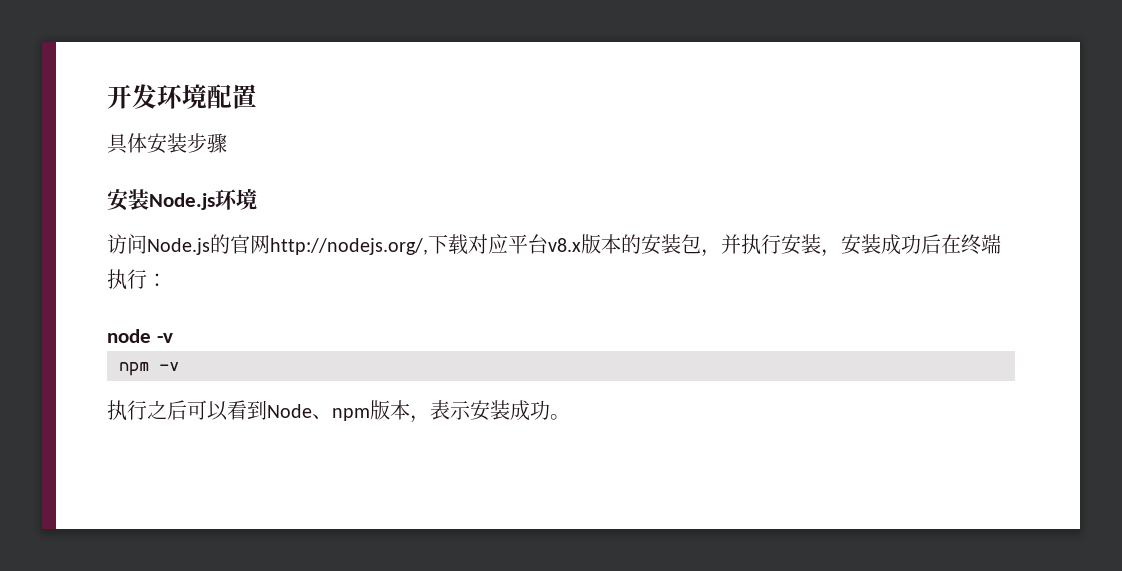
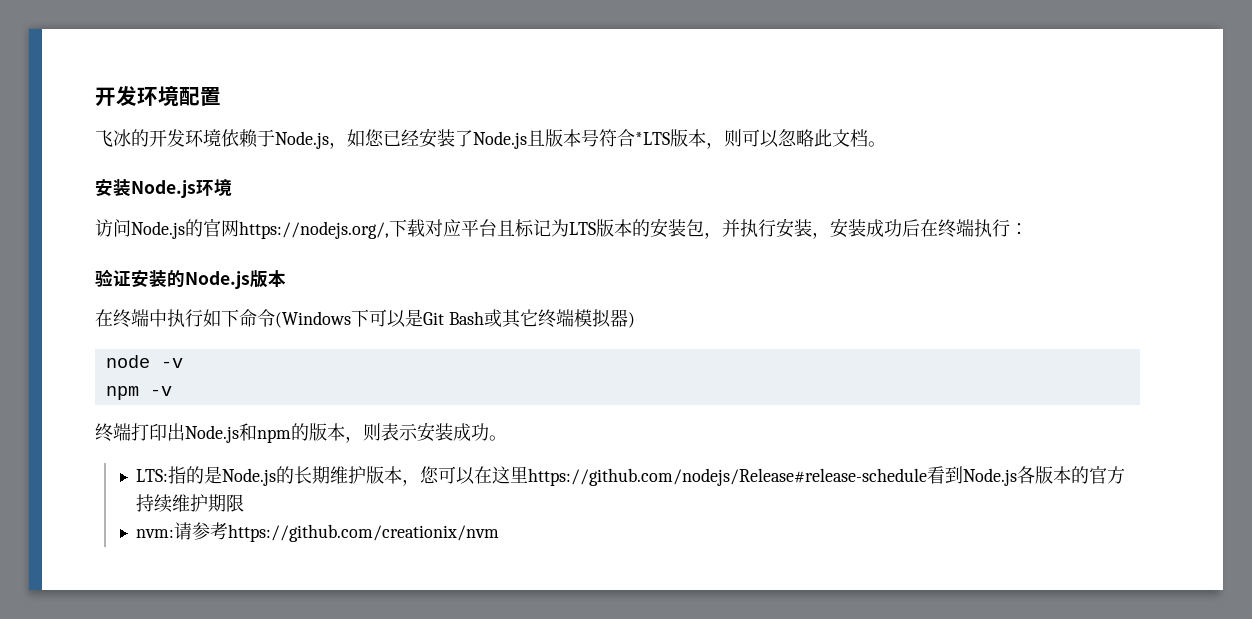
[107,133,227,154] 具体安装步骤 -> [95,128,886,149] 飞冰的开发环境依赖于Node.js，如您已经安装了Node.js且版本号符合*LTS版本，则可以忽略此文档。
[270,238,428,255] http://nodejs.org/, -> [239,221,389,239] https://nodejs.org/,
[548,238,581,252] v8.x -> [497,219,596,237] 且标记为LTS
[107,329,173,343] [119,362,179,376] [107,400,570,423] node -v // npm -v // 执行之后可以看到Node、npm版本，表示安装成功。 -> [95,269,286,289] [95,309,635,328] [105,355,183,368] [105,386,172,400] [95,422,507,443] [136,466,1126,486] [136,494,245,513] [136,522,500,542] 验证安装的Node.js版本 // 在终端中执行如下命令(Windows下可以是Git Bash或其它终端模拟器) // node -v // npm -v // 终端打印出Node.js和npm的版本，则表示安装成功。 // LTS:指的是Node.js的长期维护版本，您可以在这里https://github.com/nodejs/Release#release-schedule看到Node.js各版本的官方持续维护期限 // nvm:请参考https://github.com/creationix/nvm

